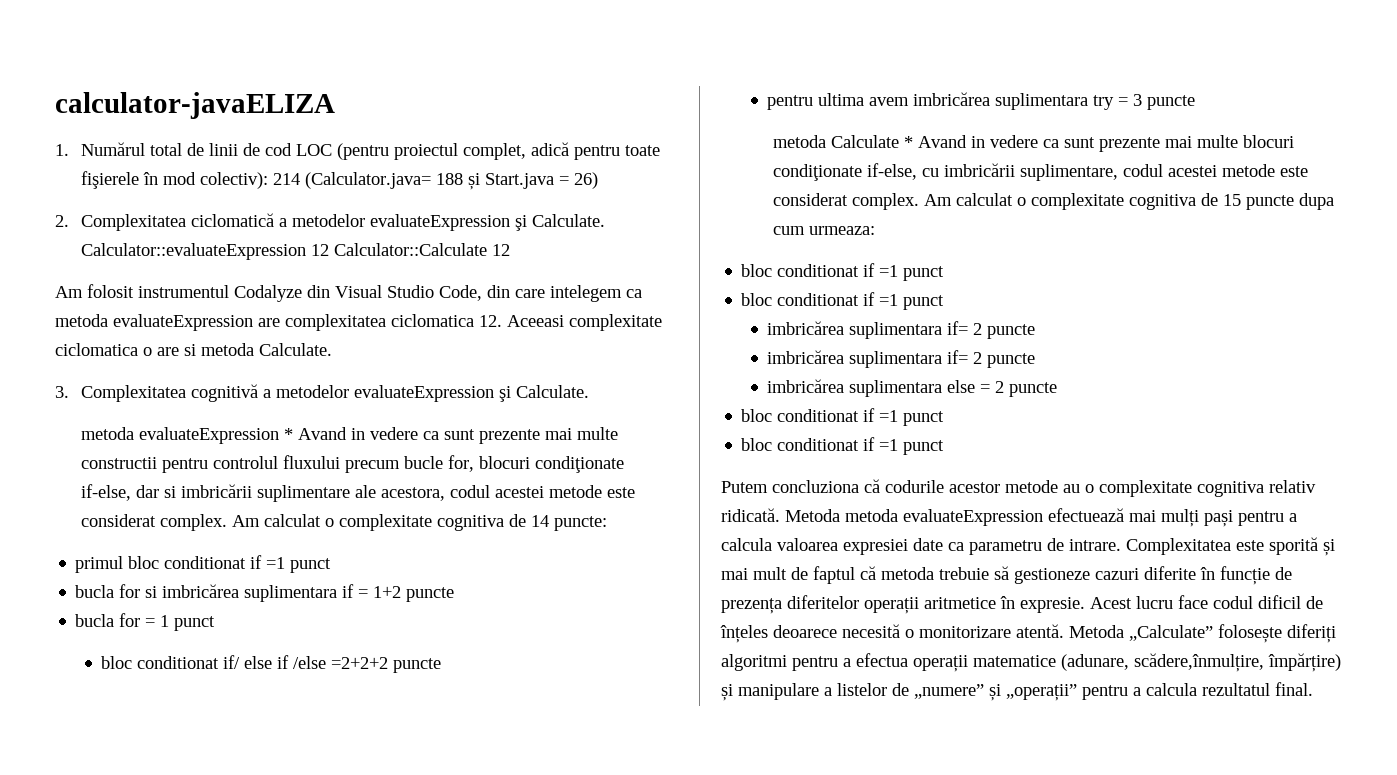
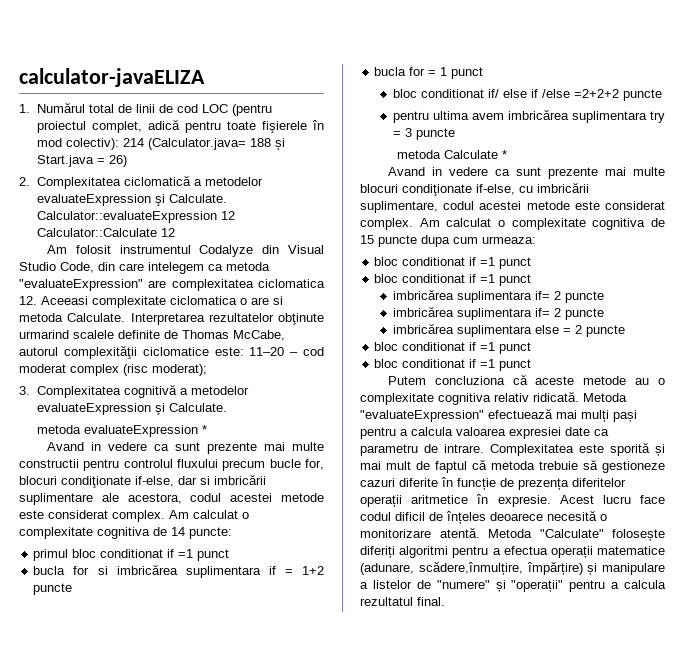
[113,314,253,331] evaluateExpression -> [19,279,143,291] "evaluateExpression"
(332, 349) none -> [130,313,324,325] [19,330,285,341] [19,345,324,359] [19,364,207,376] Interpretarea rezultatelor obţinute urmarind scalele definite de Thomas McCabe, autorul complexităţii ciclomatice este: 11–20 – cod moderat complex (risc moderat);
(293, 434) none -> (208, 429) //
(913, 142) none -> (507, 154) //
[885,480,1000,493] codurile acestor -> [535,376,575,385] aceste
[845,509,1043,526] metoda evaluateExpression -> [360,410,484,422] "evaluateExpression"
[1129,625,1213,641] „Calculate” -> [539,529,604,538] "Calculate"
[914,684,1077,701] „numere” și „operații” -> [436,580,564,592] "numere" și "operații"

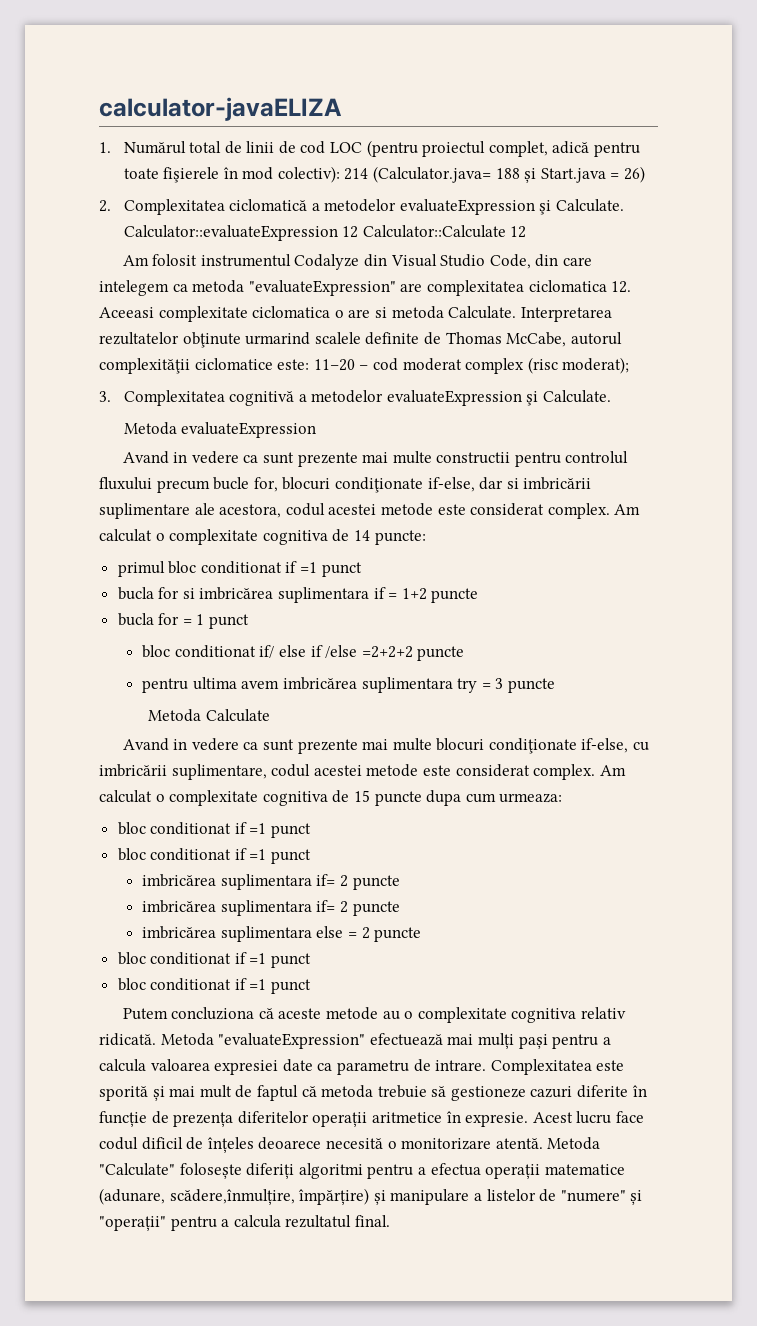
[37,425,208,437] metoda evaluateExpression * -> [123,422,317,438] Metoda evaluateExpression
[396,150,441,159] metoda -> [147,709,201,722] Metoda
[501,150,507,159] * -> (270, 715) none

